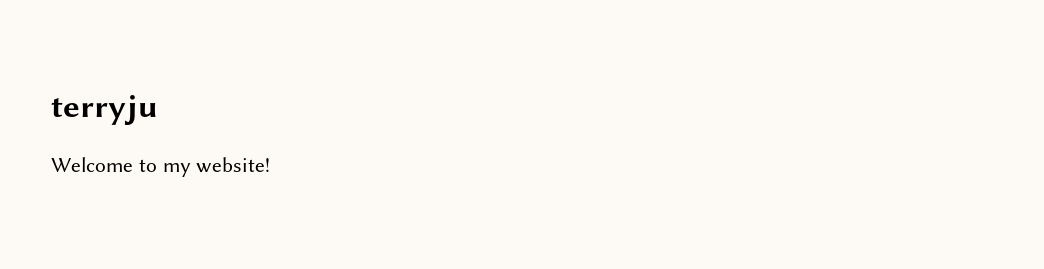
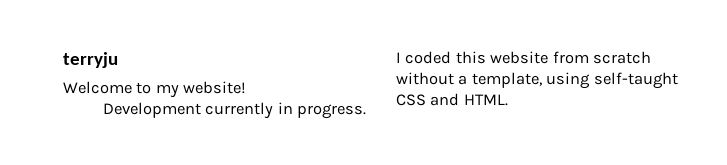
(271, 165) none -> [102,102,367,119] [396,51,652,64] [396,72,678,89] [396,93,508,106] // Development currently in progress. I coded this website from scratch without a template, using self-taught CSS and HTML.

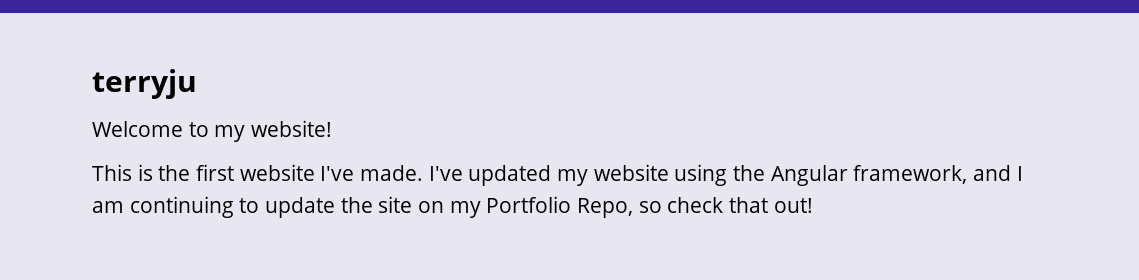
[102,102,367,119] [396,51,652,64] [396,72,678,89] [396,93,508,106] Development currently in progress. I coded this website from scratch without a template, using self-taught CSS and HTML. -> [92,164,1023,186] [92,196,813,218] This is the first website I've made. I've updated my website using the Angular framework, and I am continuing to update the site on my Portfolio Repo, so check that out!

